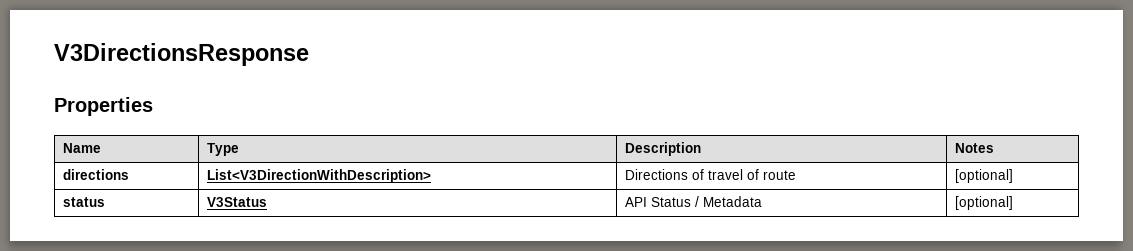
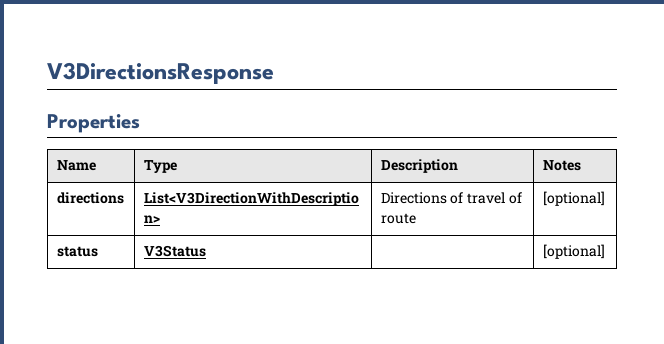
[624,196,762,207] API Status / Metadata -> (206, 251) none

